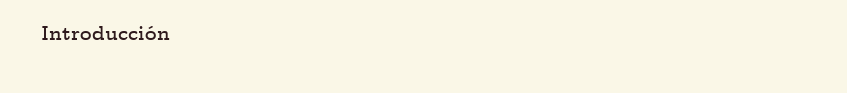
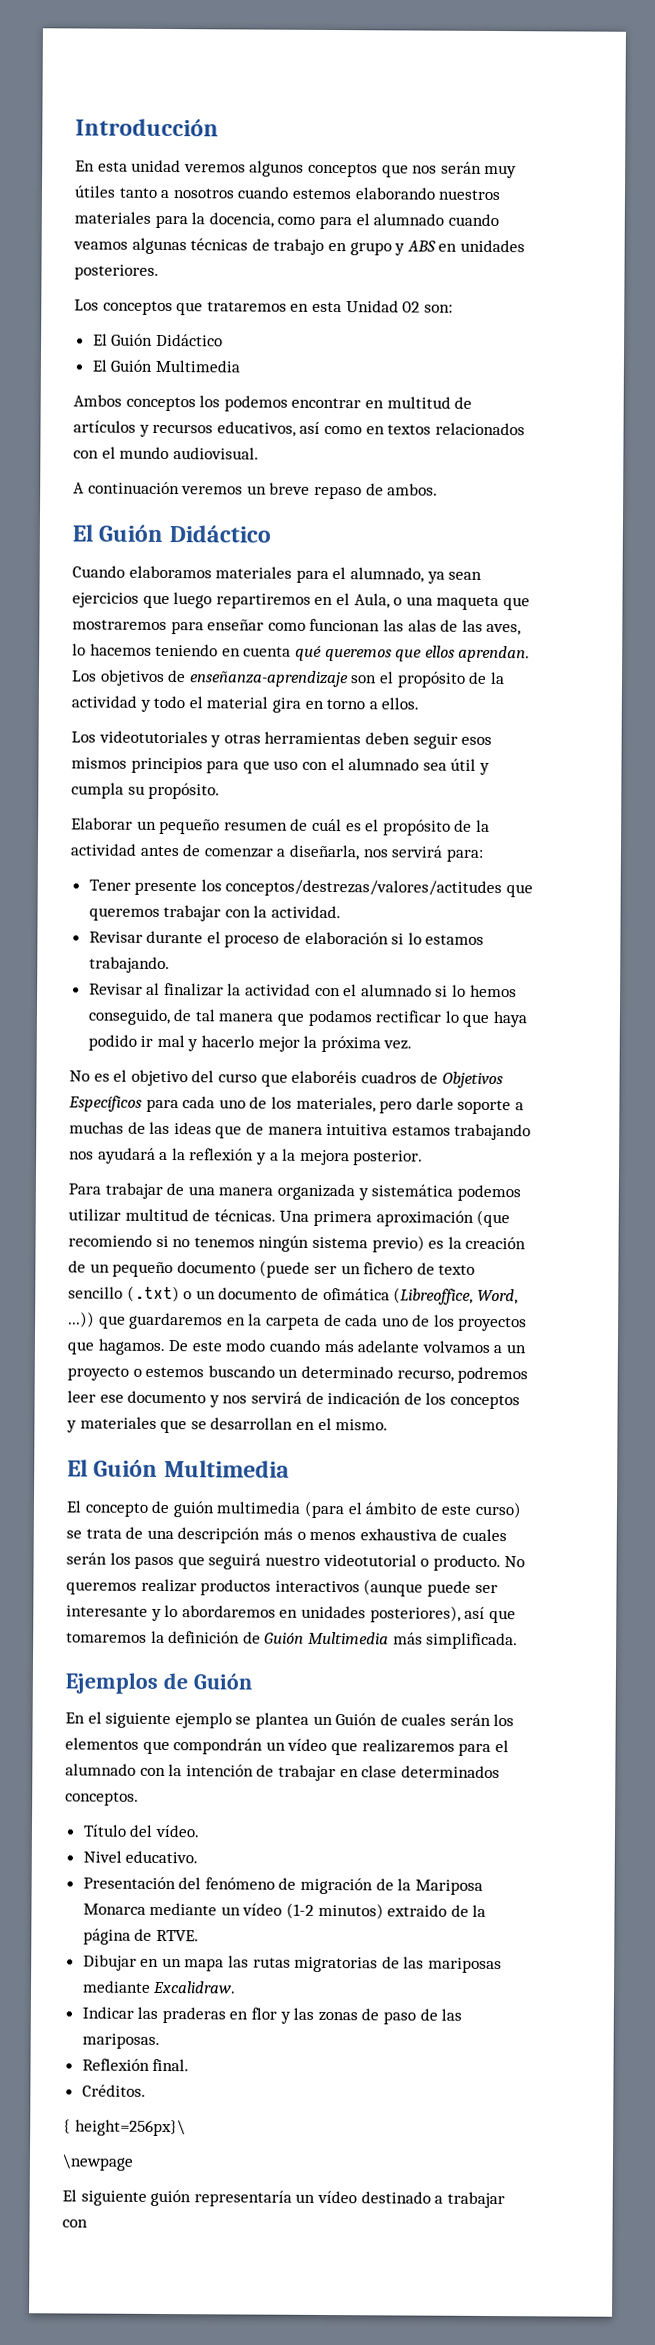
(170, 33) none -> [75,159,518,179] [74,185,502,201] [74,211,499,230] [73,237,525,256] [74,264,159,280] [74,299,453,316] [92,333,223,347] [91,359,240,373] [73,394,473,412] [73,420,525,437] [73,446,259,460] [73,481,439,500] [72,524,271,543] [72,565,483,584] [72,592,530,611] [72,618,522,636] [72,643,531,663] [71,669,505,688] [71,695,420,713] [71,730,493,749] [71,757,490,775] [71,782,221,800] [71,817,490,836] [70,843,483,862] [88,879,534,898] [88,904,342,922] [88,930,485,948] [88,956,170,974] [88,982,517,998] [87,1008,528,1028] [87,1034,413,1053] [69,1069,503,1089] [68,1095,524,1115] [69,1121,532,1141] [69,1147,424,1166] [68,1182,521,1202] [68,1208,511,1228] [68,1234,527,1253] [68,1260,476,1278] [68,1285,518,1305] [68,1311,528,1332] [67,1338,526,1356] [67,1365,529,1384] [67,1390,520,1410] [66,1416,389,1434] [67,1459,290,1478] [66,1500,521,1519] [66,1526,507,1544] [66,1552,526,1572] [66,1578,498,1597] [66,1605,516,1624] [66,1630,519,1650] [65,1672,252,1694] [65,1711,515,1729] [65,1737,509,1757] [65,1763,500,1782] [65,1791,139,1806] [82,1824,200,1838] [82,1850,199,1864] [82,1876,483,1895] [82,1902,487,1920] [82,1928,199,1945] [82,1954,503,1974] [81,1980,237,1994] [81,2006,463,2025] [81,2033,160,2049] [81,2058,190,2072] [81,2084,146,2097] [63,2119,186,2137] [62,2154,133,2171] [62,2189,505,2209] [62,2219,88,2228] // En esta unidad veremos algunos conceptos que nos serán muy útiles tanto a nosotros cuando estemos elaborando nuestros materiales para la docencia, como para el alumnado cuando veamos algunas técnicas de trabajo en grupo y ABS en unidades posteriores. // Los conceptos que trataremos en esta Unidad 02 son: // El Guión Didáctico // El Guión Multimedia // Ambos conceptos los podemos encontrar en multitud de artículos y recursos educativos, así como en textos relacionados con el mundo audiovisual. // A continuación veremos un breve repaso de ambos. // El Guión Didáctico // Cuando elaboramos materiales para el alumnado, ya sean ejercicios que luego repartiremos en el Aula, o una maqueta que mostraremos para enseñar como funcionan las alas de las aves, lo hacemos teniendo en cuenta qué queremos que ellos aprendan. Los objetivos de enseñanza-aprendizaje son el propósito de la actividad y todo el material gira en torno a ellos. // Los videotutoriales y otras herramientas deben seguir esos mismos principios para que uso con el alumnado sea útil y cumpla su propósito. // Elaborar un pequeño resumen de cuál es el propósito de la actividad antes de comenzar a diseñarla, nos servirá para: // Tener presente los conceptos/destrezas/valores/actitudes que queremos trabajar con la actividad. // Revisar durante el proceso de elaboración si lo estamos trabajando. // Revisar al finalizar la actividad con el alumnado si lo hemos conseguido, de tal manera que podamos rectificar lo que haya podido ir mal y hacerlo mejor la próxima vez. // No es el objetivo del curso que elaboréis cuadros de Objetivos Específicos para cada uno de los materiales, pero darle soporte a muchas de las ideas que de manera intuitiva estamos trabajando nos ayudará a la reflexión y a la mejora posterior. // Para trabajar de una manera organizada y sistemática podemos utilizar multitud de técnicas. Una primera aproximación (que recomiendo si no tenemos ningún sistema previo) es la creación de un pequeño documento (puede ser un fichero de texto sencillo (.txt) o un documento de ofimática (Libreoffice, Word, ...)) que guardaremos en la carpeta de cada uno de los proyectos que hagamos. De este modo cuando más adelante volvamos a un proyecto o estemos buscando un determinado recurso, podremos leer ese documento y nos servirá de indicación de los conceptos y materiales que se desarrollan en el mismo. // El Guión Multimedia // El concepto de guión multimedia (para el ámbito de este curso) se trata de una descripción más o menos exhaustiva de cuales serán los pasos que seguirá nuestro videotutorial o producto. No queremos realizar productos interactivos (aunque puede ser interesante y lo abordaremos en unidades posteriores), así que tomaremos la definición de Guión Multimedia más simplificada. // Ejemplos de Guión // En el siguiente ejemplo se plantea un Guión de cuales serán los elementos que compondrán un vídeo que realizaremos para el alumnado con la intención de trabajar en clase determinados conceptos. // Título del vídeo. // Nivel educativo. // Presentación del fenómeno de migración de la Mariposa Monarca mediante un vídeo (1-2 minutos) extraido de la página de RTVE. // Dibujar en un mapa las rutas migratorias de las mariposas mediante Excalidraw. // Indicar las praderas en flor y las zonas de paso de las mariposas. // Reflexión final. // Créditos. // { height=256px}\ // \newpage // El siguiente guión representaría un vídeo destinado a trabajar con

